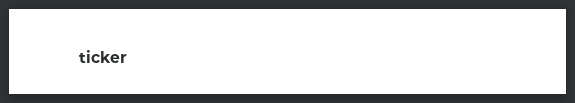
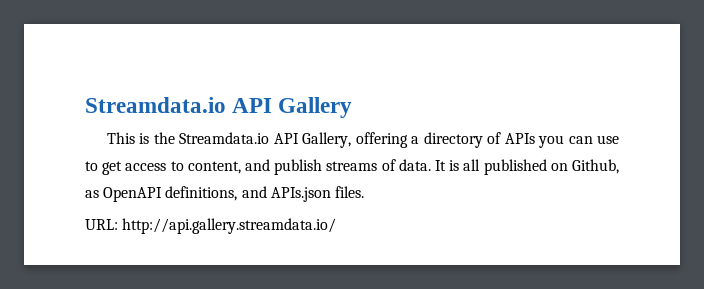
[79,50,127,63] ticker -> [85,97,353,118] [106,132,619,148] [85,159,619,175] [85,186,364,202] [85,218,337,234] Streamdata.io API Gallery // This is the Streamdata.io API Gallery, offering a directory of APIs you can use to get access to content, and publish streams of data. It is all published on Github, as OpenAPI definitions, and APIs.json files. // URL: http://api.gallery.streamdata.io/

